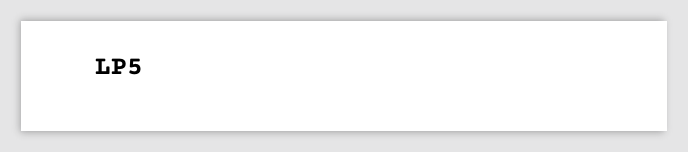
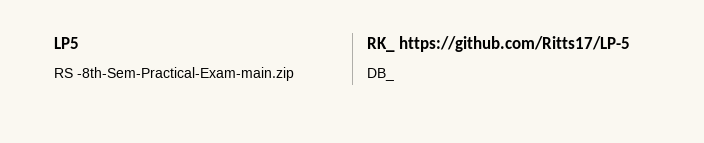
(143, 66) none -> [54,67,294,81] [367,36,630,52] [367,68,394,81] // RS -8th-Sem-Practical-Exam-main.zip // RK_ https://github.com/Ritts17/LP-5 // DB_

